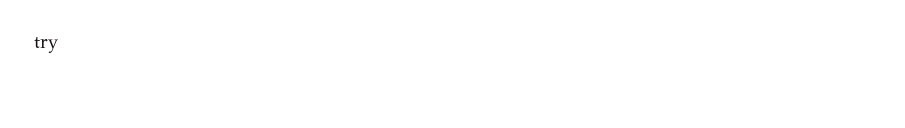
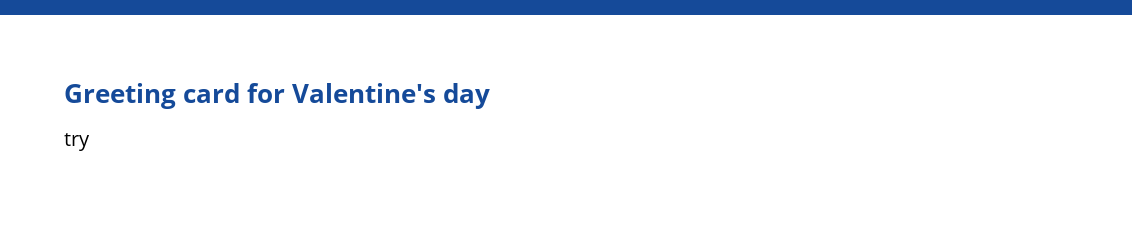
(34, 45) none -> [64,83,491,109] Greeting card for Valentine's day //

